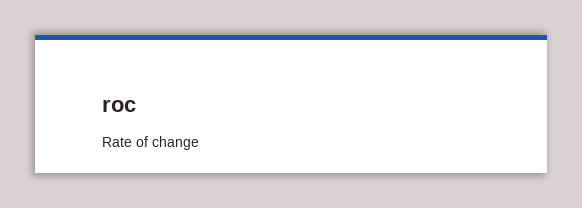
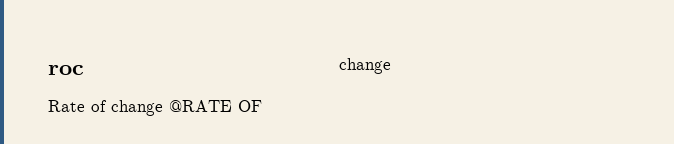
(199, 143) none -> [169,100,262,112] [339,58,391,74] @RATE OF change

